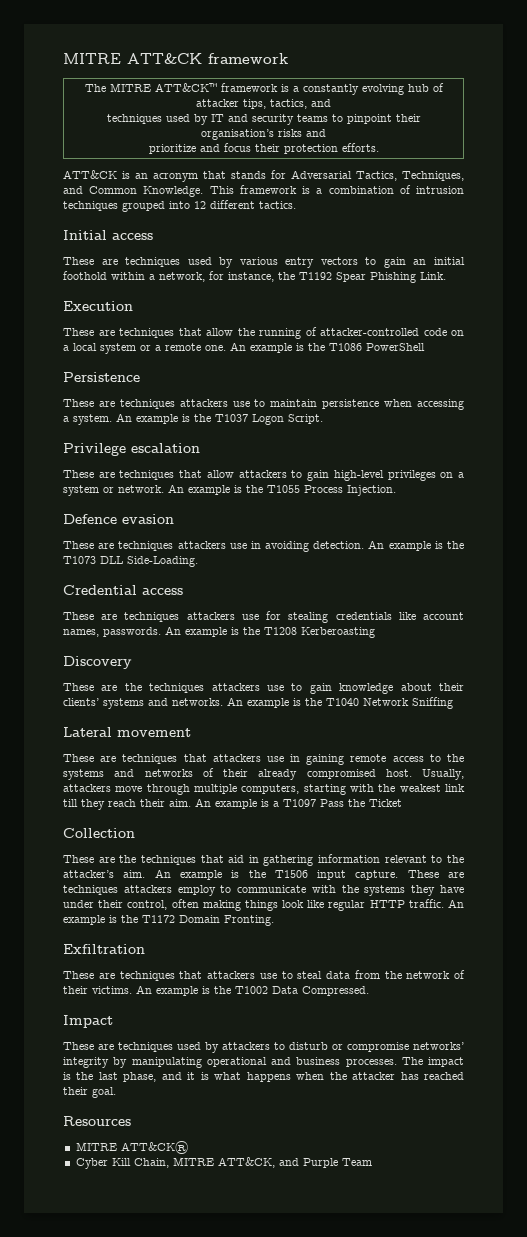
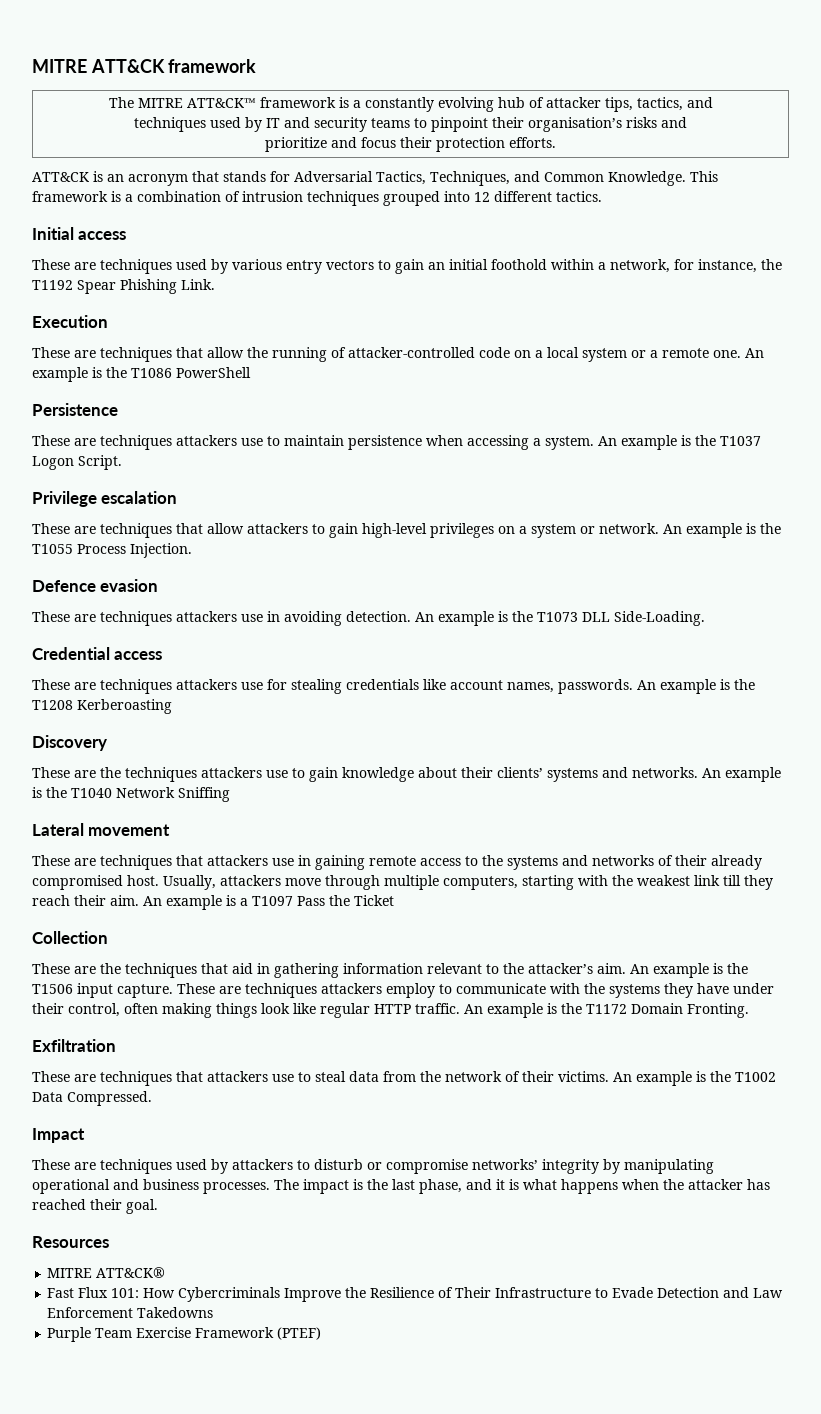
[75,1157,372,1169] Cyber Kill Chain, MITRE ATT&CK, and Purple Team -> [47,1287,784,1302] [47,1307,214,1318] [47,1327,322,1342] Fast Flux 101: How Cybercriminals Improve the Resilience of Their Infrastructure to Evade Detection and Law Enforcement Takedowns // Purple Team Exercise Framework (PTEF)

